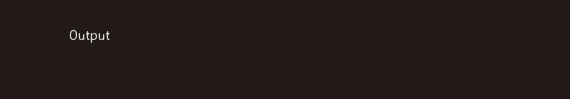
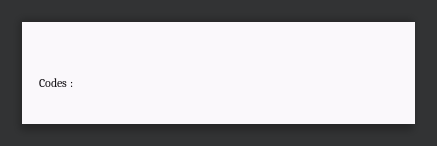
[69,30,110,43] Output -> [39,78,74,87] Codes :

